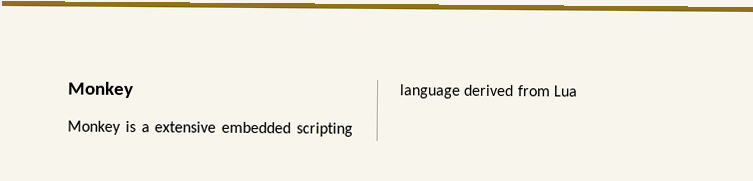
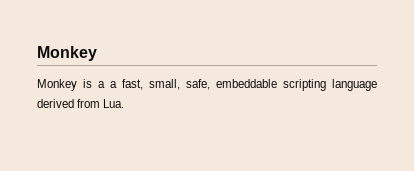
[154,121,292,134] extensive embedded -> [110,79,277,90] a fast, small, safe, embeddable
[552,85,578,97] Lua -> [103,99,125,108] Lua.

